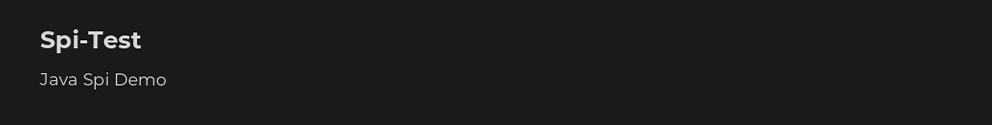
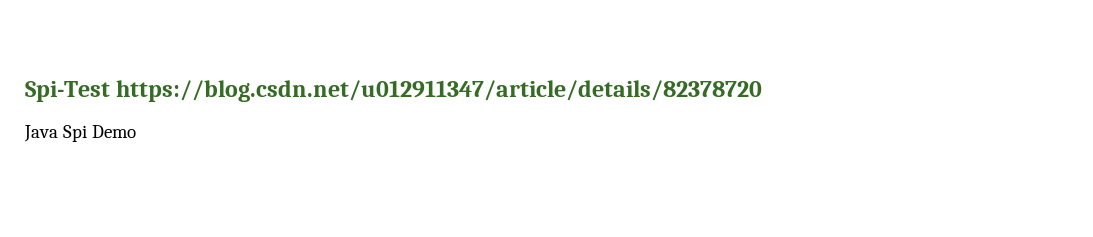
(143, 41) none -> [116,80,763,102] https://blog.csdn.net/u012911347/article/details/82378720

